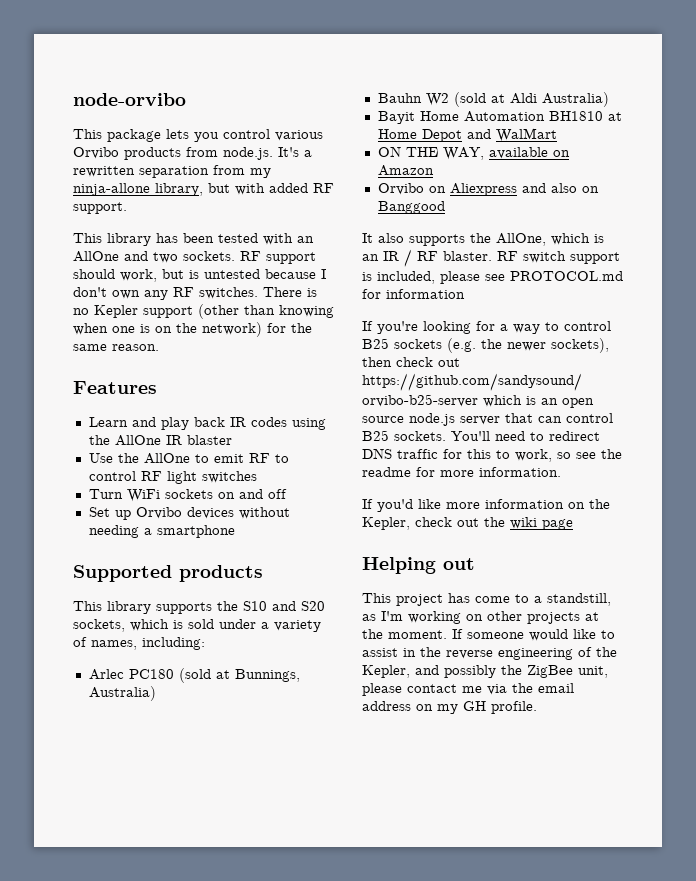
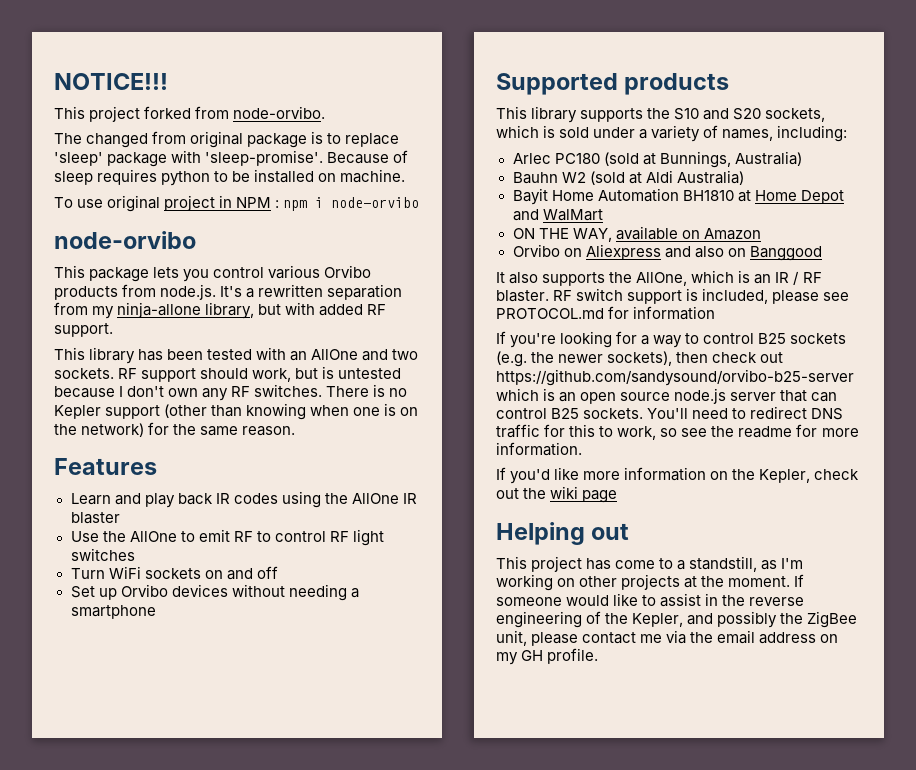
(73, 99) none -> [54,73,168,90] [54,106,326,122] [54,131,400,148] [54,150,409,167] [54,169,406,186] [54,195,420,212] NOTICE!!! // This project forked from node-orvibo. // The changed from original package is to replace 'sleep' package with 'sleep-promise'. Because of sleep requires python to be installed on machine. // To use original project in NPM : npm i node-orvibo //

